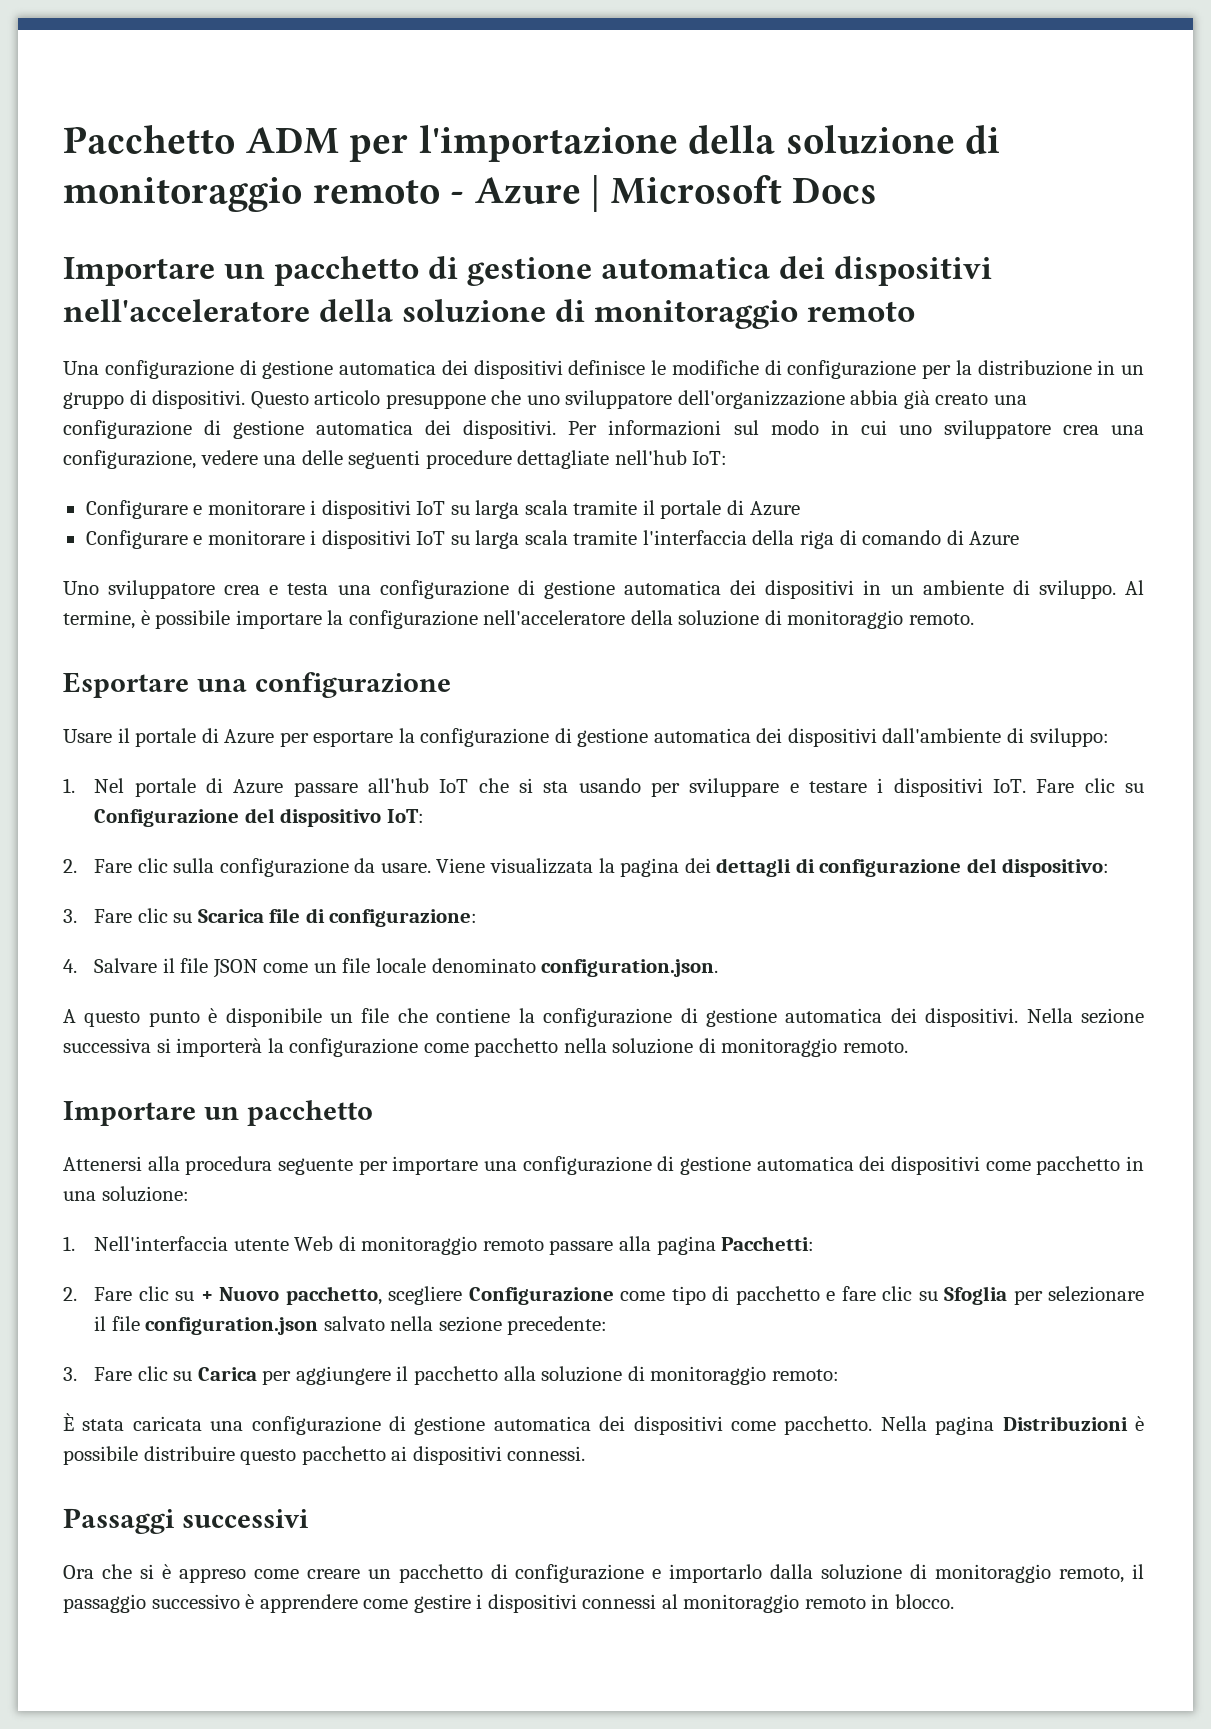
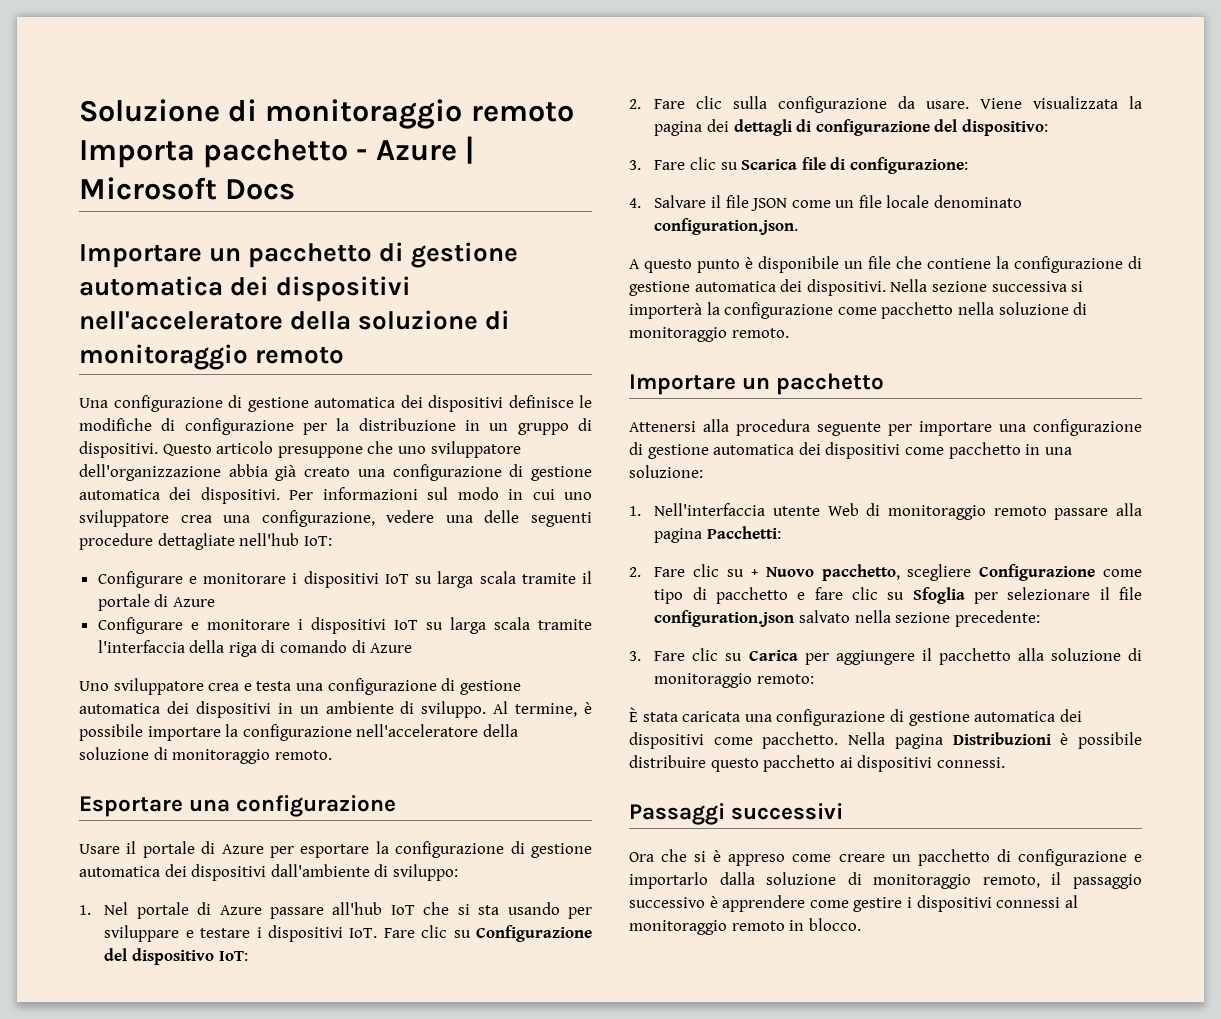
[63,125,1001,162] [63,177,440,212] Pacchetto ADM per l'importazione della soluzione di monitoraggio remoto -> [79,99,574,129] [79,139,349,168] Soluzione di monitoraggio remoto Importa pacchetto

